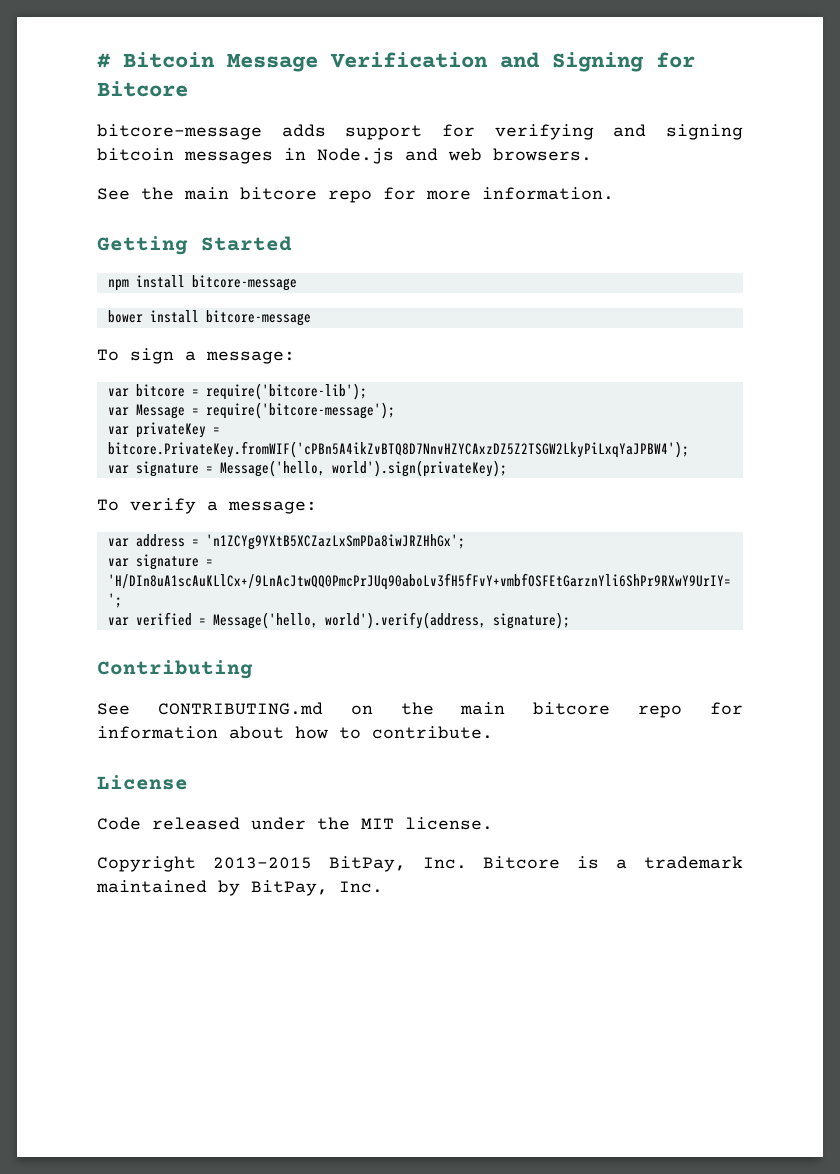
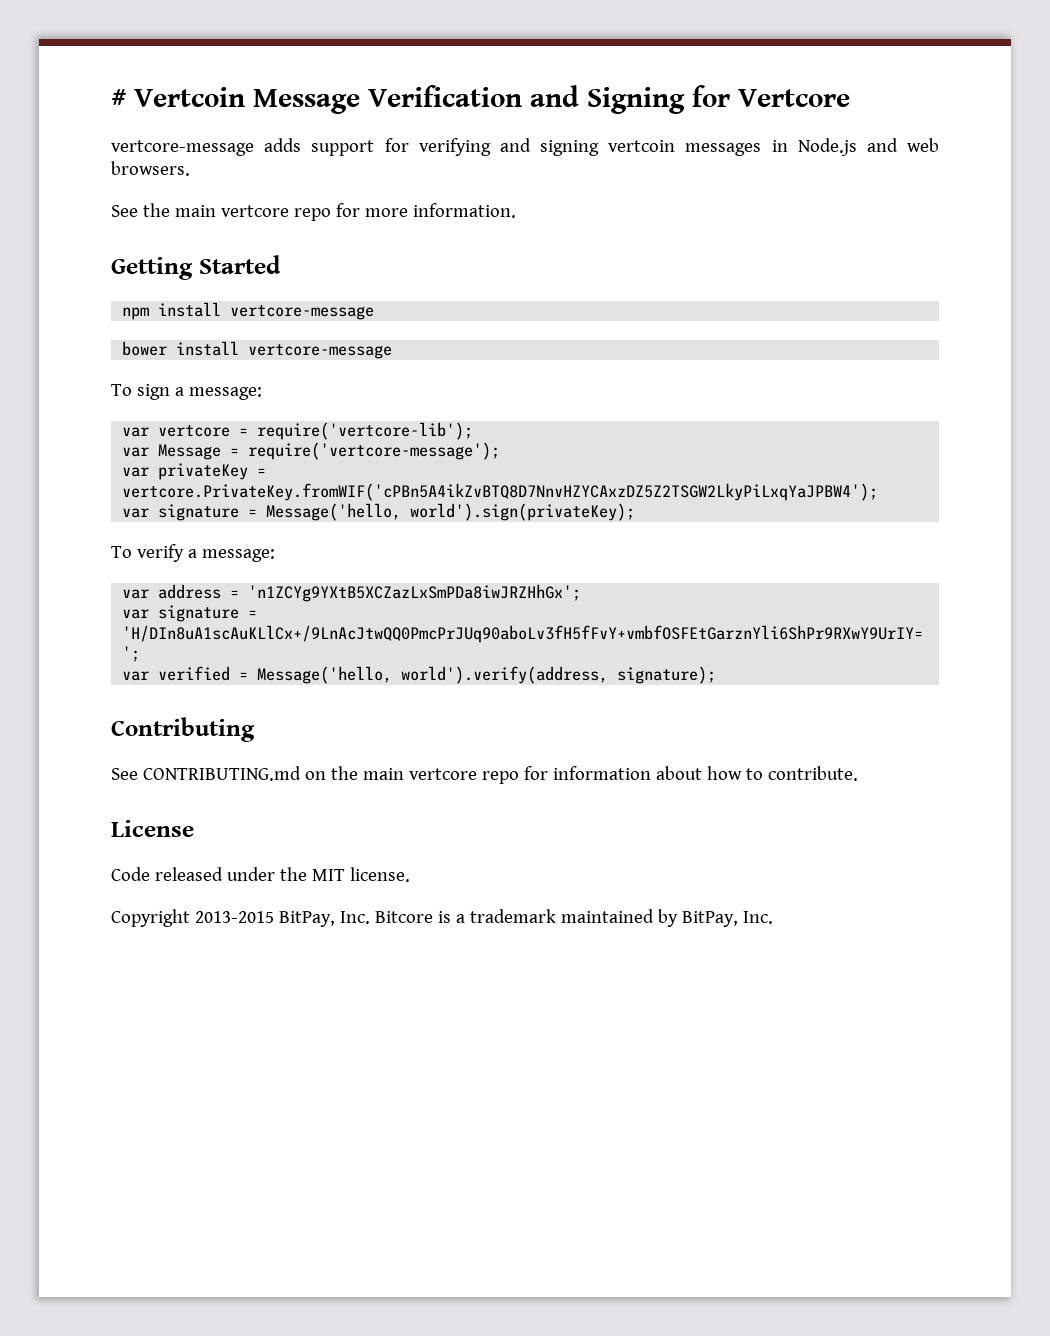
[123,52,215,68] Bitcoin -> [134,87,245,107] Vertcoin
[97,81,188,97] [97,124,262,140] Bitcore // bitcore-message -> [738,89,850,107] [111,140,254,156] Vertcore // vertcore-message
[97,148,174,161] bitcoin -> [608,140,676,152] vertcoin
[240,187,317,200] bitcore -> [220,205,289,217] vertcore
[191,275,297,291] bitcore-message -> [230,305,375,320] vertcore-message
[205,310,311,326] bitcore-message -> [248,344,393,359] vertcore-message
[135,383,367,400] bitcore = require('bitcore-lib'); -> [158,422,474,440] vertcore = require('vertcore-lib');
[205,402,395,419] require('bitcore-message'); -> [248,442,501,460] require('vertcore-message');
[107,441,689,458] bitcore.PrivateKey.fromWIF('cPBn5A4ikZvBTQ8D7NnvHZYCAxzDZ5Z2TSGW2LkyPiLxqYaJPBW4'); -> [122,483,879,501] vertcore.PrivateKey.fromWIF('cPBn5A4ikZvBTQ8D7NnvHZYCAxzDZ5Z2TSGW2LkyPiLxqYaJPBW4');
[533,702,611,715] bitcore -> [408,768,477,780] vertcore

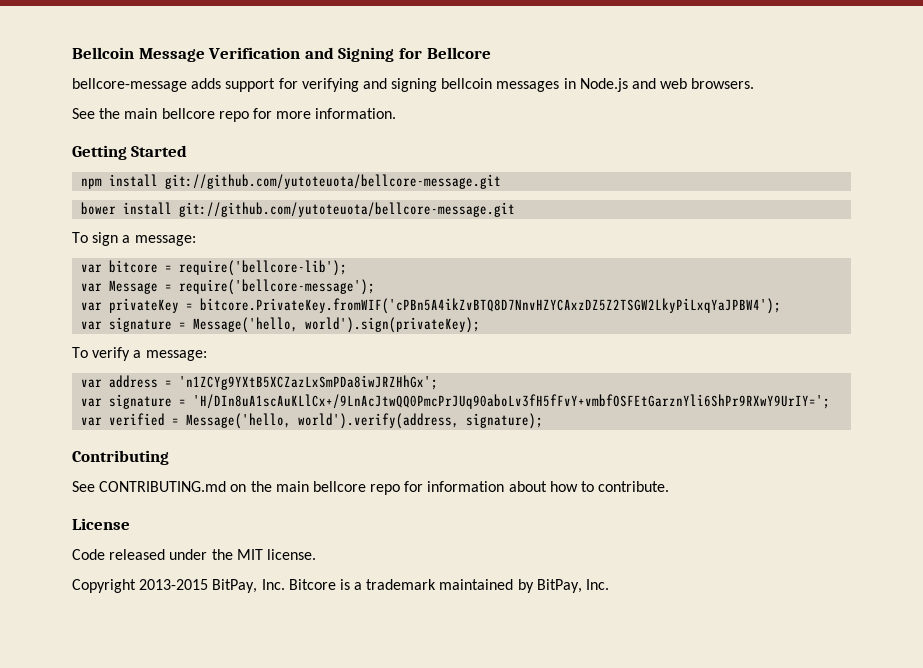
[111,87,245,107] # Vertcoin -> [72,47,134,59] Bellcoin
[738,89,850,107] [111,140,254,156] Vertcore // vertcore-message -> [426,47,491,59] [72,78,187,92] Bellcore // bellcore-message
[608,140,676,152] vertcoin -> [441,78,493,89] bellcoin
[220,205,289,217] vertcore -> [161,108,215,119] bellcore
[230,305,375,320] vertcore-message -> [165,174,502,189] git://github.com/yutoteuota/bellcore-message.git
[248,344,393,359] vertcore-message -> [179,202,516,217] git://github.com/yutoteuota/bellcore-message.git
[158,422,474,440] vertcore = require('vertcore-lib'); -> [109,260,348,276] bitcore = require('bellcore-lib');
[248,442,501,460] require('vertcore-message'); -> [179,279,376,295] require('bellcore-message');
[122,483,879,501] vertcore.PrivateKey.fromWIF('cPBn5A4ikZvBTQ8D7NnvHZYCAxzDZ5Z2TSGW2LkyPiLxqYaJPBW4'); -> [200,298,782,314] bitcore.PrivateKey.fromWIF('cPBn5A4ikZvBTQ8D7NnvHZYCAxzDZ5Z2TSGW2LkyPiLxqYaJPBW4');
[408,768,477,780] vertcore -> [312,481,366,492] bellcore

